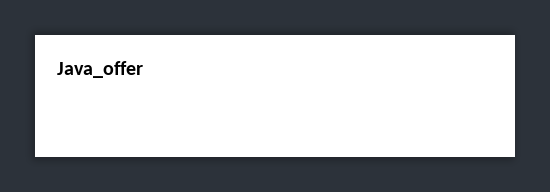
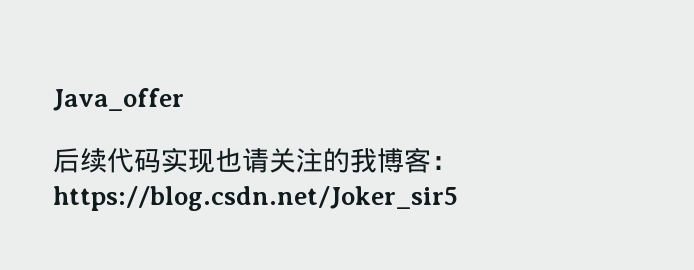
(143, 69) none -> [53,147,458,173] [53,186,458,211] // 后续代码实现也请关注的我博客：https://blog.csdn.net/Joker_sir5

